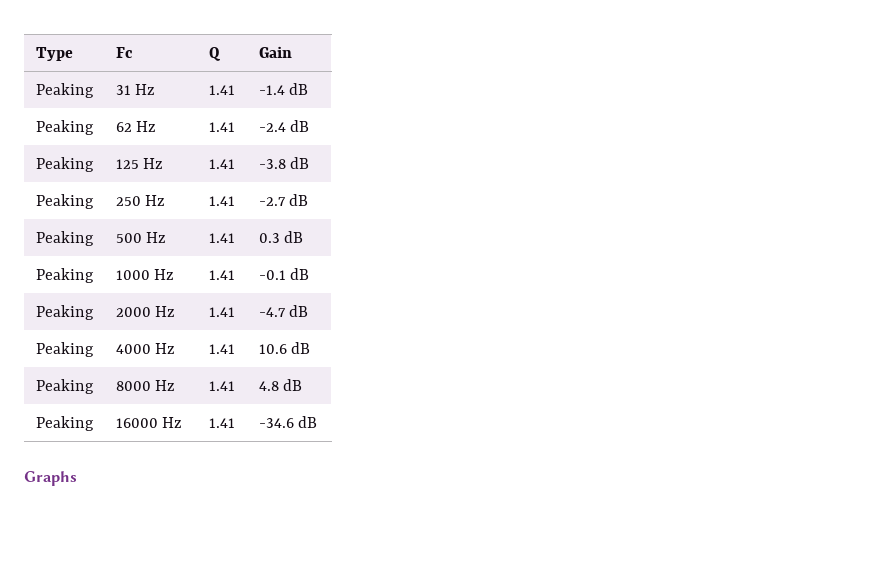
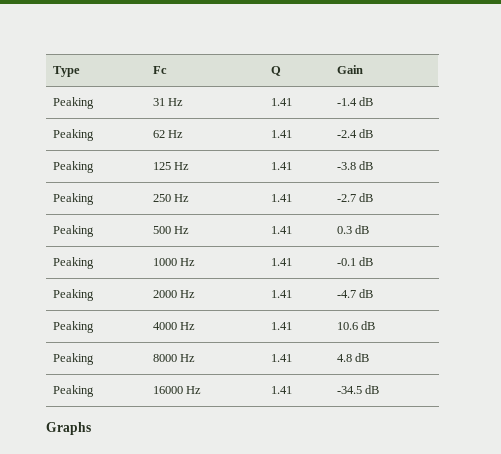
[258,418,294,428] -34.6 -> [336,386,362,394] -34.5

